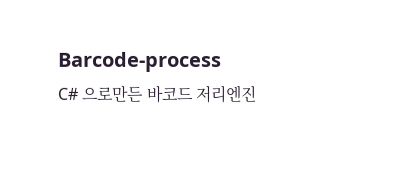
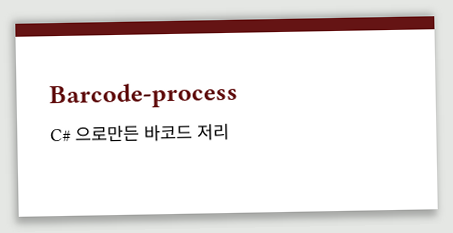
[194,84,257,104] 저리엔진 -> [197,122,230,141] 저리

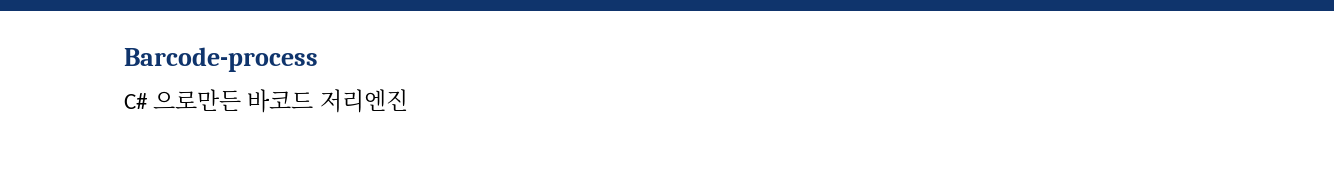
[197,122,230,141] 저리 -> [319,89,408,113] 저리엔진

